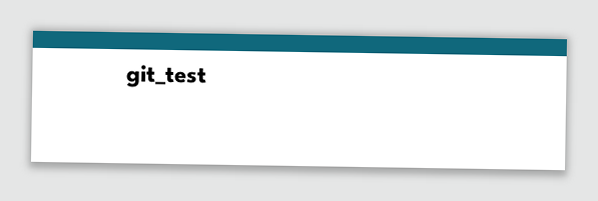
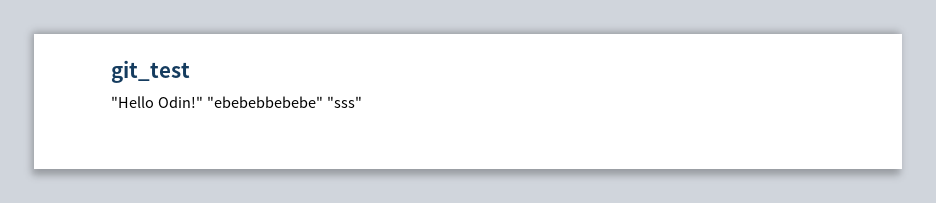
(207, 76) none -> [111,96,362,108] // "Hello Odin!" "ebebebbebebe" "sss"

